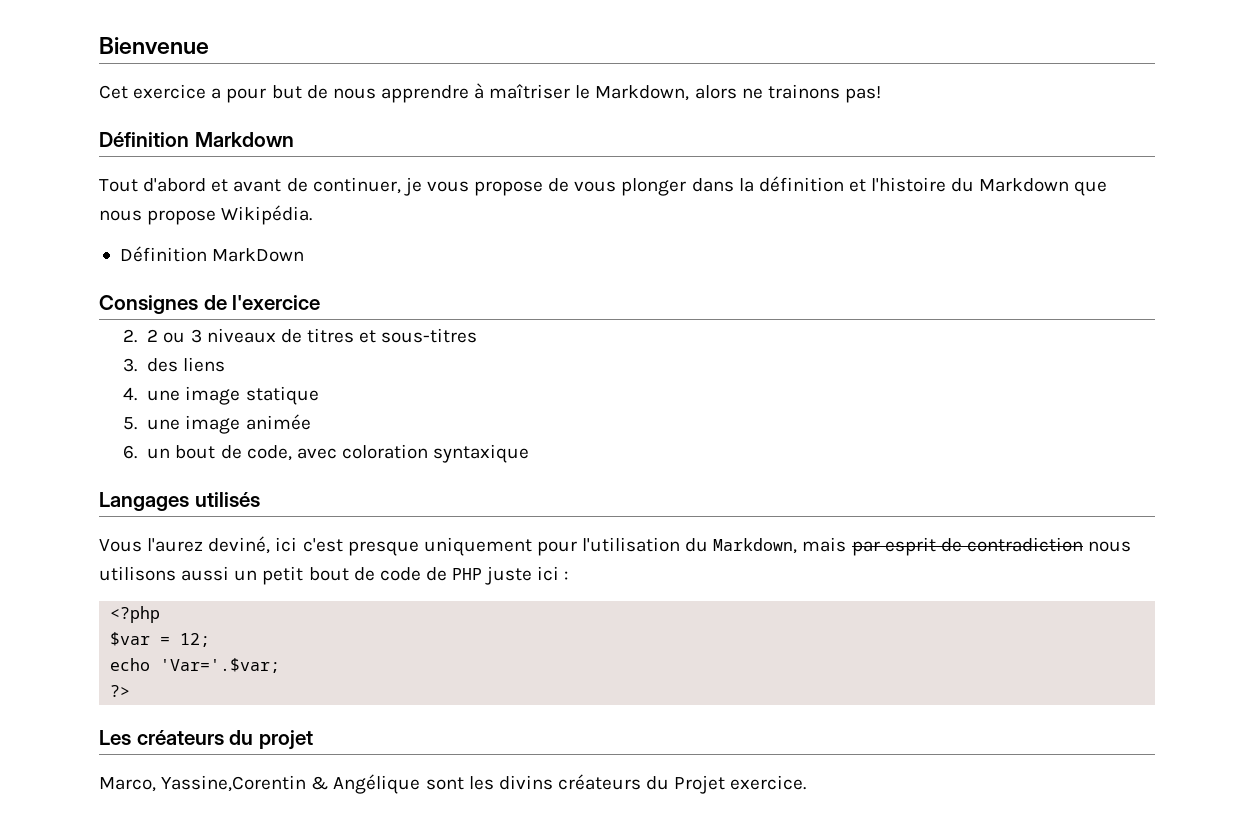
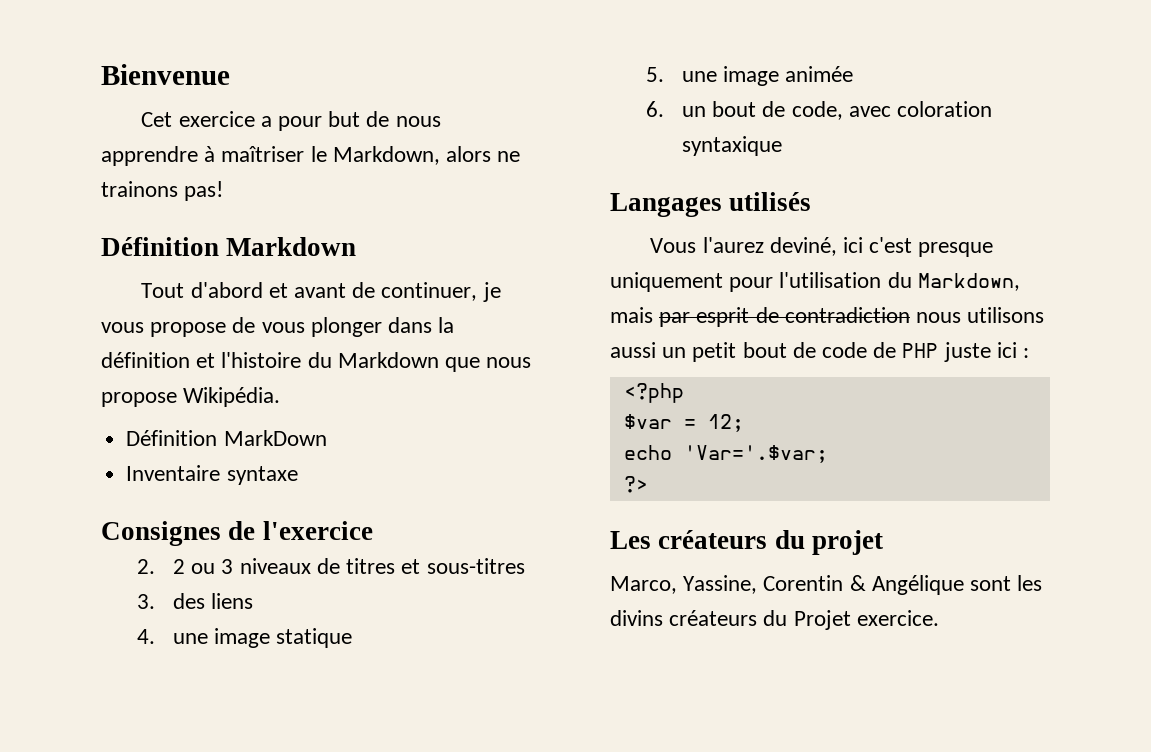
(305, 255) none -> [126,465,298,485] // Inventaire syntaxe
[161,775,307,792] Yassine,Corentin -> [683,575,844,594] Yassine, Corentin

